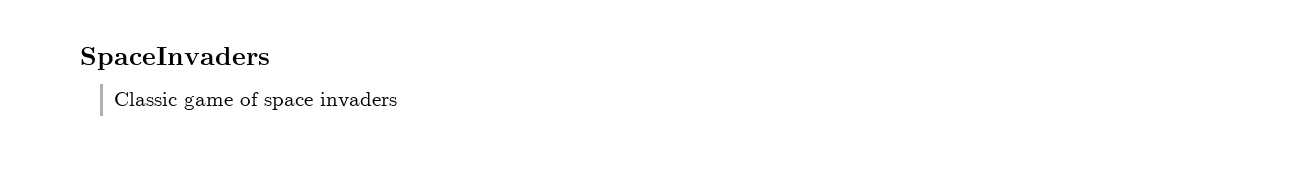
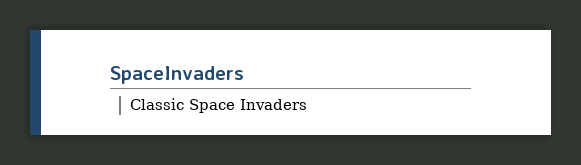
[184,92,398,110] game of space invaders -> [188,99,307,113] Space Invaders

